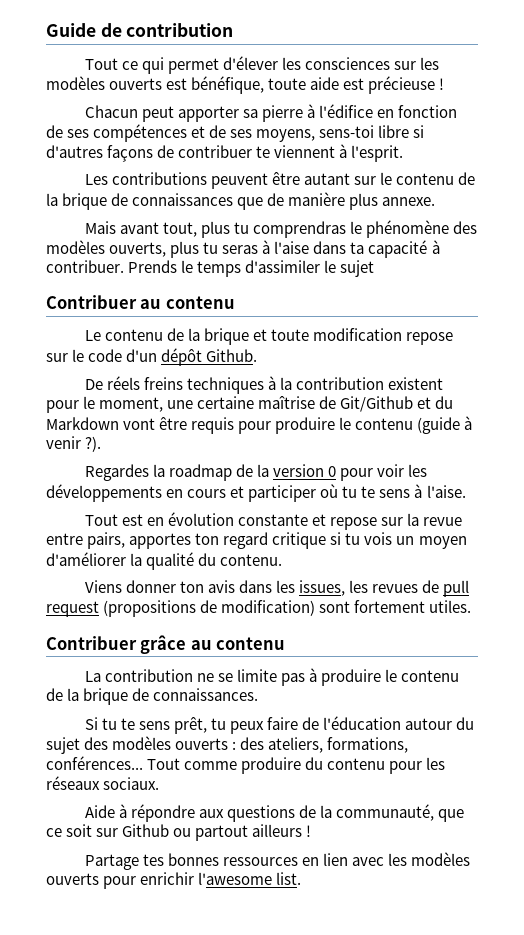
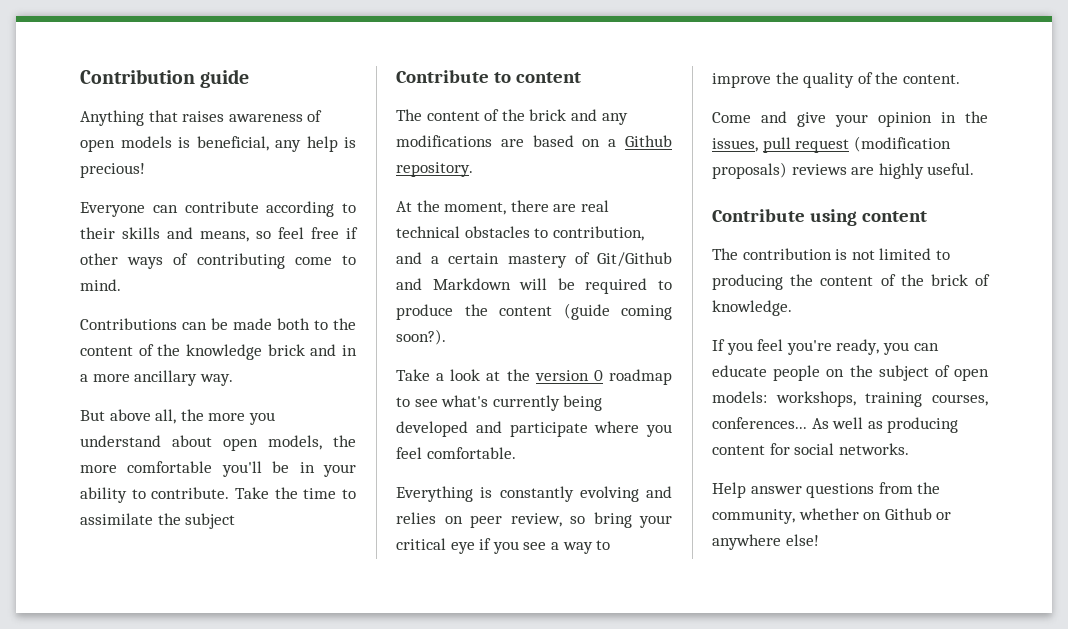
[46,23,234,37] [84,56,440,74] [46,76,445,94] [84,104,458,122] [46,124,425,142] [46,144,404,162] [84,172,476,189] [46,192,436,210] [84,220,478,238] [46,240,440,258] [46,260,375,277] [46,295,235,309] [84,328,454,345] [46,348,258,366] [84,376,444,394] [46,396,454,413] [46,416,473,434] [46,436,102,452] [84,464,428,481] [46,484,466,502] [84,512,463,530] [46,532,467,549] [46,552,283,570] [84,580,470,597] [46,600,472,617] [46,635,286,654] [84,668,460,686] [46,688,259,705] [84,716,475,734] [46,736,409,754] [46,756,446,774] [46,776,160,790] [84,804,465,822] [46,824,312,841] [84,852,471,870] [46,872,302,889] Guide de contribution // Tout ce qui permet d'élever les consciences sur les modèles ouverts est bénéfique, toute aide est précieuse ! // Chacun peut apporter sa pierre à l'édifice en fonction de ses compétences et de ses moyens, sens-toi libre si d'autres façons de contribuer te viennent à l'esprit. // Les contributions peuvent être autant sur le contenu de la brique de connaissances que de manière plus annexe. // Mais avant tout, plus tu comprendras le phénomène des modèles ouverts, plus tu seras à l'aise dans ta capacité à contribuer. Prends le temps d'assimiler le sujet // Contribuer au contenu // Le contenu de la brique et toute modification repose sur le code d'un dépôt Github. // De réels freins techniques à la contribution existent pour le moment, une certaine maîtrise de Git/Github et du Markdown vont être requis pour produire le contenu (guide à venir ?). // Regardes la roadmap de la version 0 pour voir les développements en cours et participer où tu te sens à l'aise. // Tout est en évolution constante et repose sur la revue entre pairs, apportes ton regard critique si tu vois un moyen d'améliorer la qualité du contenu. // Viens donner ton avis dans les issues, les revues de pull request (propositions de modification) sont fortement utiles. // Contribuer grâce au contenu // La contribution ne se limite pas à produire le contenu de la brique de connaissances. // Si tu te sens prêt, tu peux faire de l'éducation autour du sujet des modèles ouverts : des ateliers, formations, conférences... Tout comme produire du contenu pour les réseaux sociaux. // Aide à répondre aux questions de la communauté, que ce soit sur Github ou partout ailleurs ! // Partage tes bonnes ressources en lien avec les modèles ouverts pour enrichir l'awesome list. -> [80,69,250,88] [80,110,323,126] [80,136,356,152] [80,163,145,178] [80,201,356,217] [80,227,358,242] [80,253,356,269] [80,279,121,291] [80,318,356,330] [80,344,357,360] [80,370,233,386] [80,409,275,425] [80,435,356,451] [80,461,356,477] [80,487,356,503] [80,513,236,529] [396,70,581,83] [396,109,628,125] [396,135,672,147] [396,162,473,177] [396,200,609,215] [396,226,644,241] [396,252,672,268] [396,278,672,294] [396,303,672,320] [396,329,446,345] [396,369,672,385] [396,395,603,411] [396,421,672,437] [396,447,516,459] [396,486,672,502] [396,512,672,528] [396,538,611,554] [712,72,960,88] [712,111,988,127] [712,136,951,153] [712,162,975,179] [712,209,927,226] [712,248,950,260] [712,274,990,290] [712,300,792,316] [712,339,939,355] [712,365,989,381] [712,391,988,407] [712,417,959,433] [712,443,909,455] [712,482,941,498] [712,508,952,524] [712,534,819,550] Contribution guide // Anything that raises awareness of open models is beneficial, any help is precious! // Everyone can contribute according to their skills and means, so feel free if other ways of contributing come to mind. // Contributions can be made both to the content of the knowledge brick and in a more ancillary way. // But above all, the more you understand about open models, the more comfortable you'll be in your ability to contribute. Take the time to assimilate the subject // Contribute to content // The content of the brick and any modifications are based on a Github repository. // At the moment, there are real technical obstacles to contribution, and a certain mastery of Git/Github and Markdown will be required to produce the content (guide coming soon?). // Take a look at the version 0 roadmap to see what's currently being developed and participate where you feel comfortable. // Everything is constantly evolving and relies on peer review, so bring your critical eye if you see a way to improve the quality of the content. // Come and give your opinion in the issues, pull request (modification proposals) reviews are highly useful. // Contribute using content // The contribution is not limited to producing the content of the brick of knowledge. // If you feel you're ready, you can educate people on the subject of open models: workshops, training courses, conferences... As well as producing content for social networks. // Help answer questions from the community, whether on Github or anywhere else!

